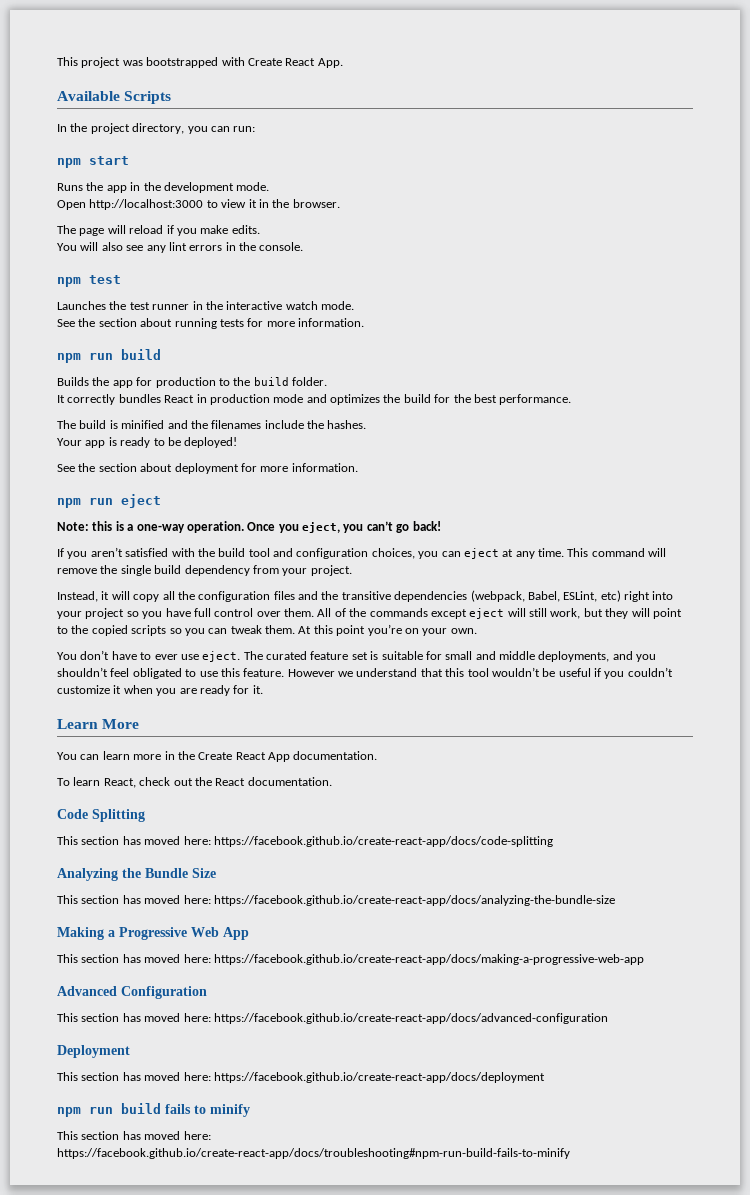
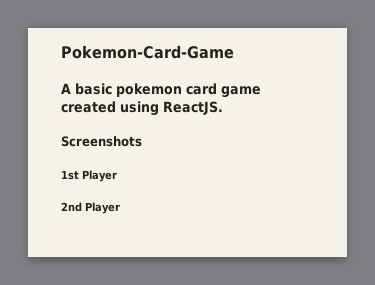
[57,57,343,68] [57,91,172,104] [57,123,256,134] [57,156,129,168] [57,182,270,193] [57,199,340,210] [57,225,260,236] [57,242,304,253] [57,275,121,287] [57,301,354,310] [57,318,364,329] [57,349,161,363] [57,377,327,388] [57,394,572,405] [57,420,367,429] [57,437,238,448] [57,463,358,474] [57,494,161,508] [57,521,441,533] [57,547,667,559] [57,565,352,576] [57,590,674,602] [57,608,682,619] [57,624,477,636] [57,650,657,662] [57,667,673,679] [57,685,263,696] [57,719,140,729] [57,751,378,762] [57,777,332,788] [57,809,145,822] [57,836,553,847] [57,868,216,881] [57,895,615,906] [57,927,249,940] [57,954,644,965] [57,986,207,999] [57,1013,608,1024] [57,1045,130,1058] [57,1072,545,1083] [57,1103,250,1117] [57,1131,211,1140] [57,1148,570,1159] This project was bootstrapped with Create React App. // Available Scripts // In the project directory, you can run: // npm start // Runs the app in the development mode. // Open http://localhost:3000 to view it in the browser. // The page will reload if you make edits. // You will also see any lint errors in the console. // npm test // Launches the test runner in the interactive watch mode. // See the section about running tests for more information. // npm run build // Builds the app for production to the build folder. // It correctly bundles React in production mode and optimizes the build for the best performance. // The build is minified and the filenames include the hashes. // Your app is ready to be deployed! // See the section about deployment for more information. // npm run eject // Note: this is a one-way operation. Once you eject, you can’t go back! // If you aren’t satisfied with the build tool and configuration choices, you can eject at any time. This command will remove the single build dependency from your project. // Instead, it will copy all the configuration files and the transitive dependencies (webpack, Babel, ESLint, etc) right into your project so you have full control over them. All of the commands except eject will still work, but they will point to the copied scripts so you can tweak them. At this point you’re on your own. // You don’t have to ever use eject. The curated feature set is suitable for small and middle deployments, and you shouldn’t feel obligated to use this feature. However we understand that this tool wouldn’t be useful if you couldn’t customize it when you are ready for it. // Learn More // You can learn more in the Create React App documentation. // To learn React, check out the React documentation. // Code Splitting // This section has moved here: https://facebook.github.io/create-react-app/docs/code-splitting // Analyzing the Bundle Size // This section has moved here: https://facebook.github.io/create-react-app/docs/analyzing-the-bundle-size // Making a Progressive Web App // This section has moved here: https://facebook.github.io/create-react-app/docs/making-a-progressive-web-app // Advanced Configuration // This section has moved here: https://facebook.github.io/create-react-app/docs/advanced-configuration // Deployment // This section has moved here: https://facebook.github.io/create-react-app/docs/deployment // npm run build fails to minify // This section has moved here: https://facebook.github.io/create-react-app/docs/troubleshooting#npm-run-build-fails-to-minify -> [61,45,234,59] [61,83,261,98] [61,101,223,116] [61,136,142,147] [61,170,117,182] [61,202,120,214] Pokemon-Card-Game // A basic pokemon card game created using ReactJS. // Screenshots // 1st Player // 2nd Player

